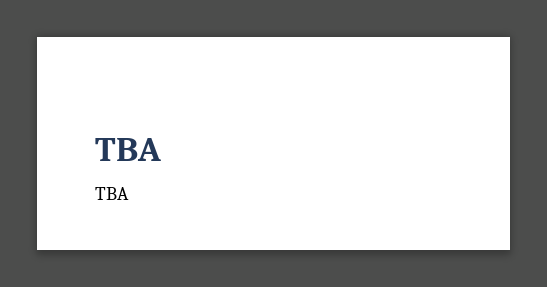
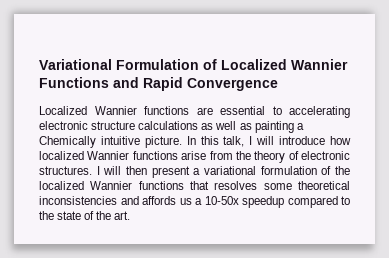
[95,138,161,161] [95,187,129,200] TBA // TBA -> [39,59,348,70] [39,77,278,91] [39,106,350,118] [39,121,304,133] [39,136,351,148] [39,151,350,163] [39,166,350,178] [39,181,351,190] [39,196,350,208] [39,211,131,220] Variational Formulation of Localized Wannier Functions and Rapid Convergence // Localized Wannier functions are essential to accelerating electronic structure calculations as well as painting a Chemically intuitive picture. In this talk, I will introduce how localized Wannier functions arise from the theory of electronic structures. I will then present a variational formulation of the localized Wannier functions that resolves some theoretical inconsistencies and affords us a 10-50x speedup compared to the state of the art.

